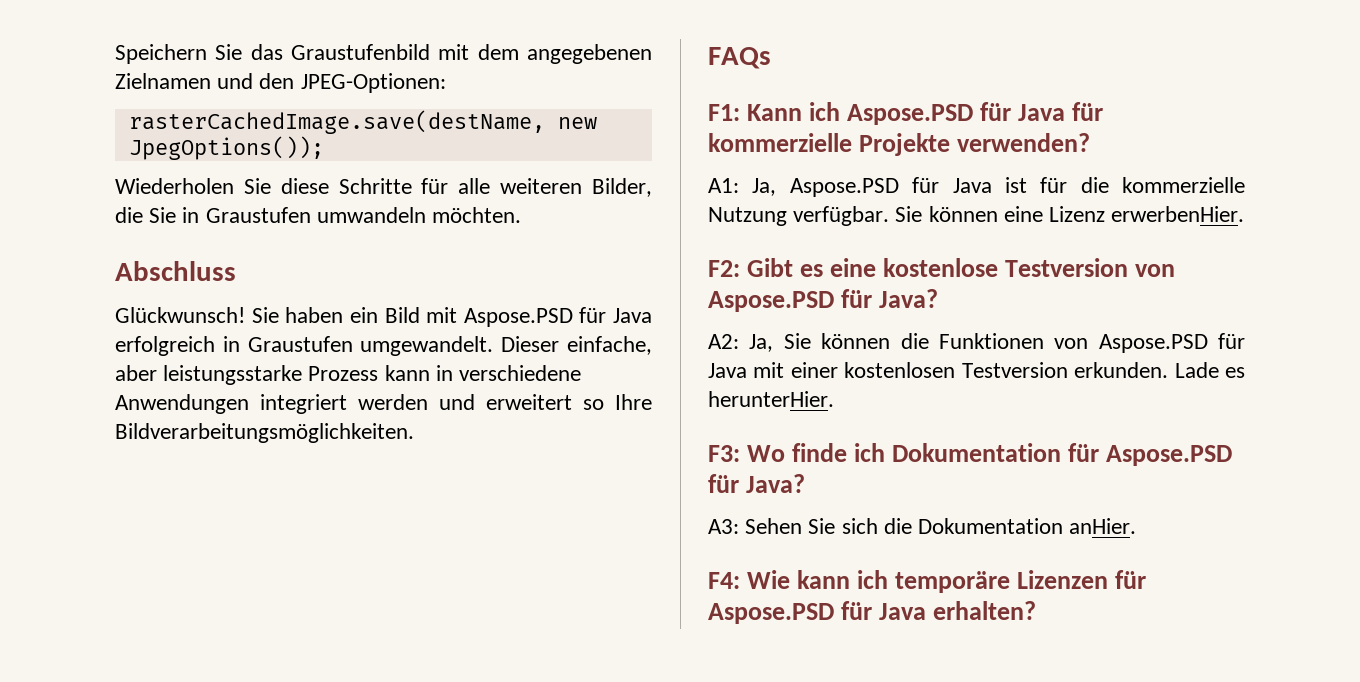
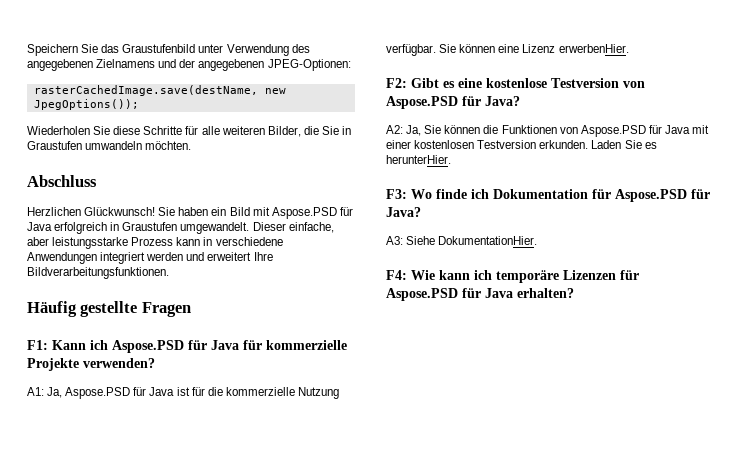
[438,44,652,64] [115,73,295,89] mit dem angegebenen Zielnamen und den -> [198,44,310,56] [27,59,265,71] unter Verwendung des angegebenen Zielnamens und der angegebenen
(236, 271) none -> [27,207,81,216] Herzlichen
[583,394,652,410] [115,423,414,443] [708,47,771,69] so Ihre Bildverarbeitungsmöglichkeiten. // FAQs -> [253,252,273,261] [27,267,169,279] [27,301,191,317] Ihre Bildverarbeitungsfunktionen. // Häufig gestellte Fragen
[1174,362,1219,378] Lade -> [591,140,642,149] Laden Sie
[745,518,1137,534] Sehen Sie sich die Dokumentation anHier. -> [406,236,538,245] Siehe DokumentationHier.

